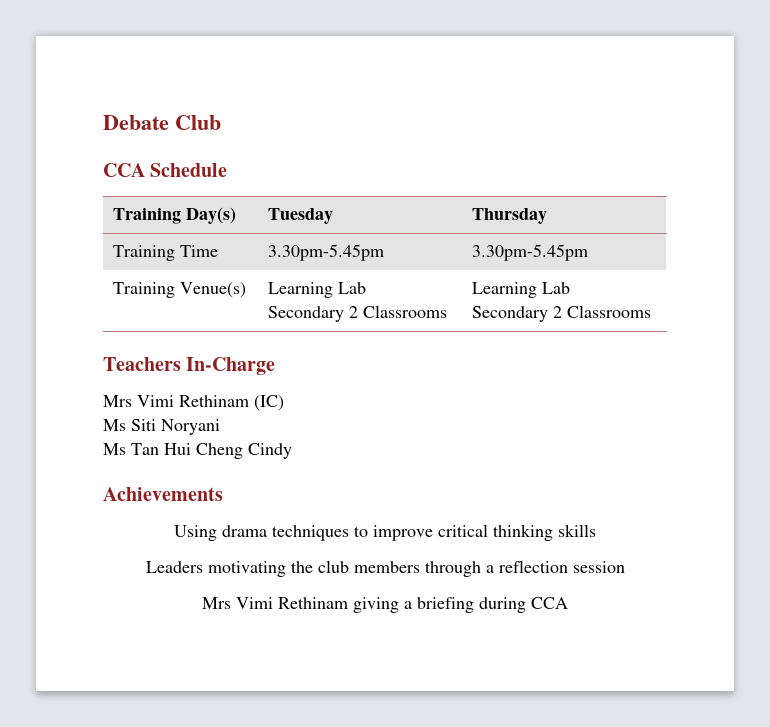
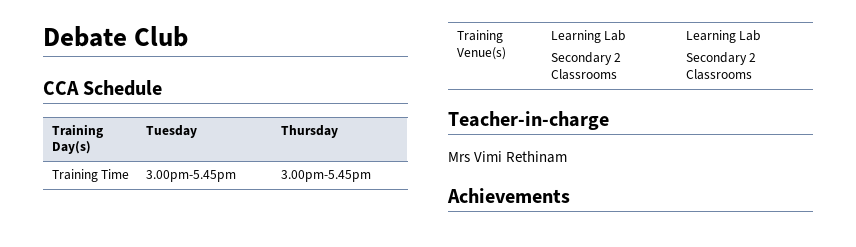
[267,244,384,261] [471,244,588,261] 3.30pm-5.45pm | 3.30pm-5.45pm -> [145,170,236,182] [280,170,371,182] 3.00pm-5.45pm | 3.00pm-5.45pm
[103,357,276,375] [103,395,284,411] [103,419,220,435] [103,443,292,459] [103,487,223,501] [174,524,596,541] [145,560,625,577] [202,597,568,613] Teachers In-Charge // Mrs Vimi Rethinam (IC) // Ms Siti Noryani // Ms Tan Hui Cheng Cindy // Achievements // Using drama techniques to improve critical thinking skills // Leaders motivating the club members through a reflection session // Mrs Vimi Rethinam giving a briefing during CCA -> [448,111,609,130] [448,151,568,163] [447,188,570,203] Teacher-in-charge // Mrs Vimi Rethinam // Achievements

